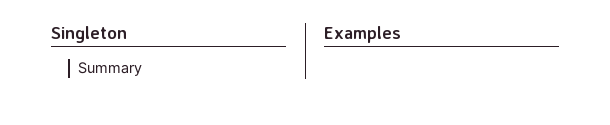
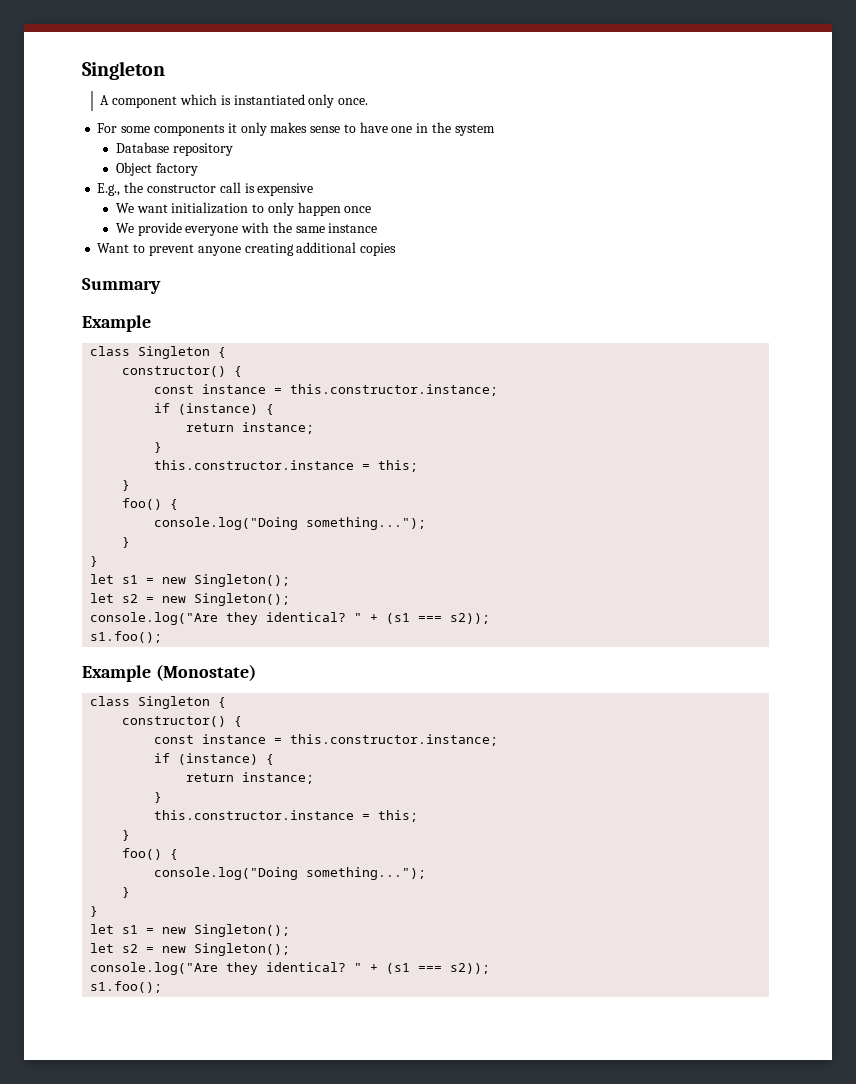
[78,62,143,76] [324,26,401,43] Summary // Examples -> [100,94,369,108] [97,122,495,136] [115,142,233,156] [115,162,198,176] [97,182,314,196] [115,202,372,216] [115,222,378,236] [97,242,397,256] [82,278,161,294] [82,315,151,332] [90,346,227,359] [122,366,243,377] [154,384,499,396] [154,403,275,415] [186,422,315,434] [154,442,163,453] [154,460,419,472] [122,480,131,491] [122,498,179,510] [154,517,427,530] [122,537,131,548] [90,556,99,567] [90,574,291,587] [90,593,291,606] [90,612,491,625] [90,631,163,643] [82,664,256,682] [90,696,227,709] [122,716,243,727] [154,734,499,746] [154,753,275,765] [186,772,315,784] [154,792,163,803] [154,810,419,822] [122,830,131,841] [122,848,179,860] [154,867,427,880] [122,887,131,898] [90,906,99,917] [90,924,291,937] [90,943,291,956] [90,962,491,975] [90,981,163,993] A component which is instantiated only once. // For some components it only makes sense to have one in the system // Database repository // Object factory // E.g., the constructor call is expensive // We want initialization to only happen once // We provide everyone with the same instance // Want to prevent anyone creating additional copies // Summary // Example // class Singleton { // constructor() { // const instance = this.constructor.instance; // if (instance) { // return instance; // } // this.constructor.instance = this; // } // foo() { // console.log("Doing something..."); // } // } // let s1 = new Singleton(); // let s2 = new Singleton(); // console.log("Are they identical? " + (s1 === s2)); // s1.foo(); // Example (Monostate) // class Singleton { // constructor() { // const instance = this.constructor.instance; // if (instance) { // return instance; // } // this.constructor.instance = this; // } // foo() { // console.log("Doing something..."); // } // } // let s1 = new Singleton(); // let s2 = new Singleton(); // console.log("Are they identical? " + (s1 === s2)); // s1.foo();

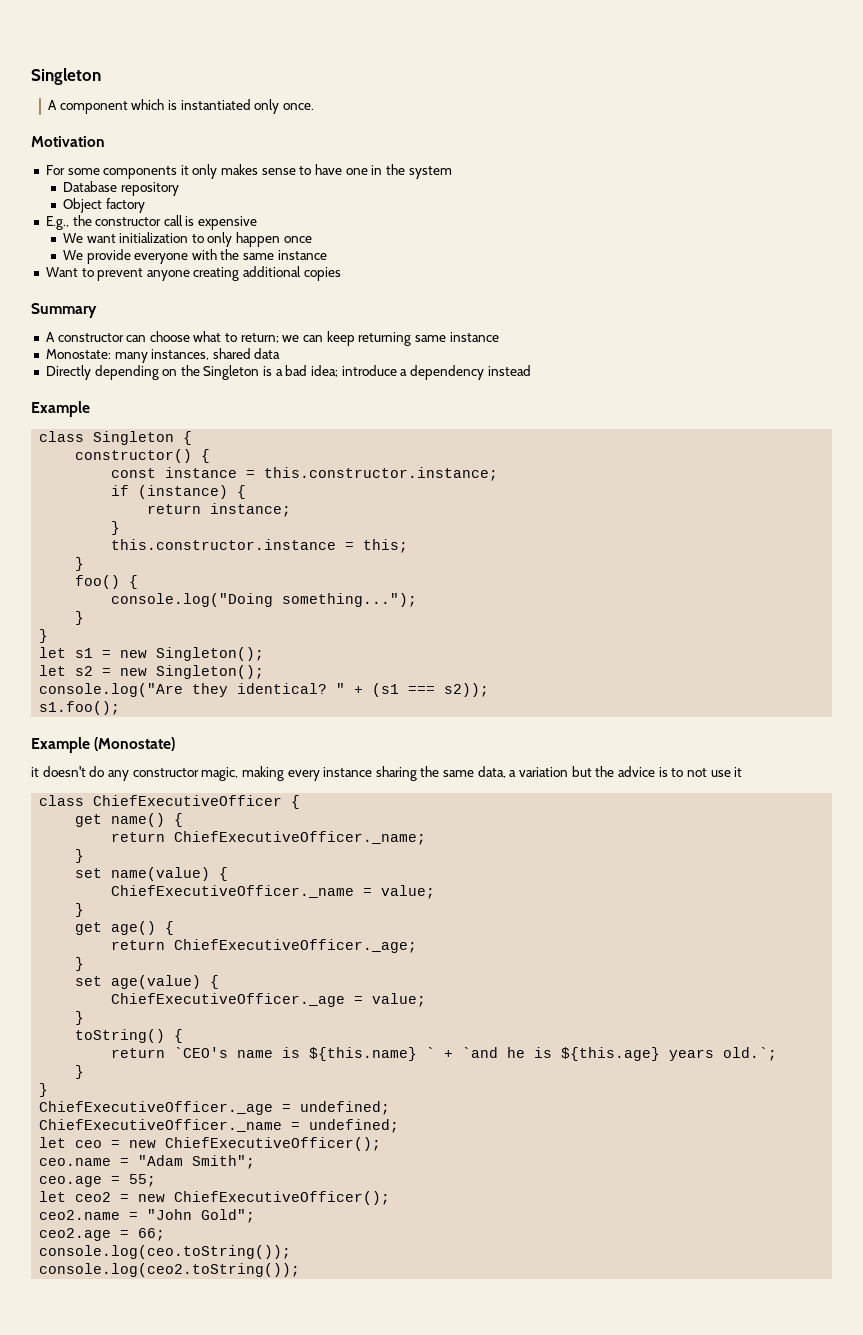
(369, 101) none -> [31,136,105,147] // Motivation
(161, 286) none -> [45,331,499,346] [45,348,281,363] [45,365,531,380] // A constructor can choose what to return; we can keep returning same instance // Monostate: many instances, shared data // Directly depending on the Singleton is a bad idea; introduce a dependency instead
[90,696,227,709] [122,716,243,727] [154,734,499,746] [154,753,275,765] [186,772,315,784] [154,792,163,803] [154,810,419,822] [122,830,131,841] [122,848,179,860] [154,867,427,880] [122,887,131,898] [90,906,99,917] [90,924,291,937] [90,943,291,956] [90,962,491,975] [90,981,163,993] // class Singleton { // constructor() { // const instance = this.constructor.instance; // if (instance) { // return instance; // } // this.constructor.instance = this; // } // foo() { // console.log("Doing something..."); // } // } // let s1 = new Singleton(); // let s2 = new Singleton(); // console.log("Are they identical? " + (s1 === s2)); // s1.foo(); -> [31,766,743,781] [39,795,301,809] [75,813,184,827] [111,831,427,845] [75,849,85,863] [75,867,229,881] [111,885,436,899] [75,903,85,917] [75,921,175,935] [111,939,418,953] [75,957,85,971] [75,975,220,989] [111,993,427,1007] [75,1011,85,1025] [75,1029,184,1043] [111,1047,778,1061] [75,1065,85,1079] [39,1083,49,1097] [39,1101,391,1115] [39,1119,400,1133] [39,1137,382,1151] [39,1155,256,1169] [39,1174,157,1187] [39,1191,391,1205] [39,1209,256,1223] [39,1228,166,1241] [39,1245,292,1259] [39,1263,301,1277] // it doesn't do any constructor magic, making every instance sharing the same data, a variation but the advice is to not use it // class ChiefExecutiveOfficer { // get name() { // return ChiefExecutiveOfficer._name; // } // set name(value) { // ChiefExecutiveOfficer._name = value; // } // get age() { // return ChiefExecutiveOfficer._age; // } // set age(value) { // ChiefExecutiveOfficer._age = value; // } // toString() { // return `CEO's name is ${this.name} ` + `and he is ${this.age} years old.`; // } // } // ChiefExecutiveOfficer._age = undefined; // ChiefExecutiveOfficer._name = undefined; // let ceo = new ChiefExecutiveOfficer(); // ceo.name = "Adam Smith"; // ceo.age = 55; // let ceo2 = new ChiefExecutiveOfficer(); // ceo2.name = "John Gold"; // ceo2.age = 66; // console.log(ceo.toString()); // console.log(ceo2.toString());

